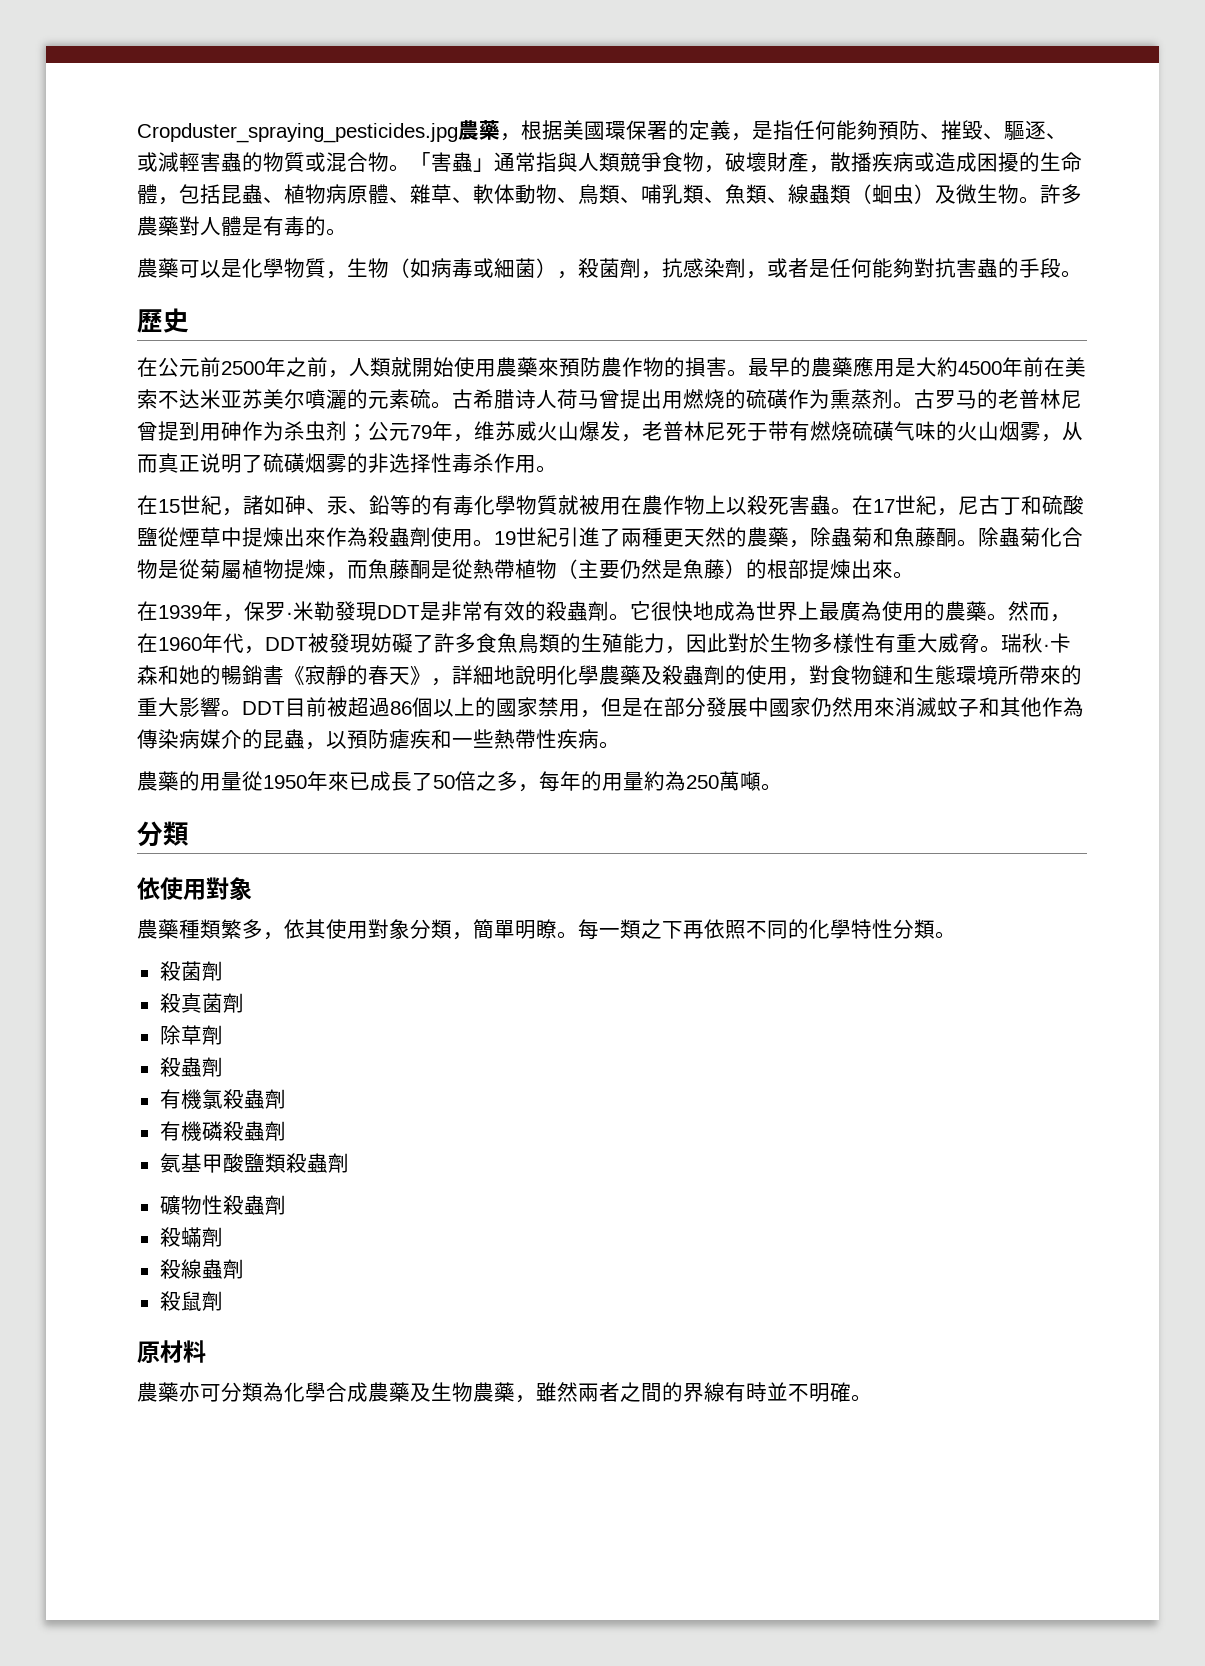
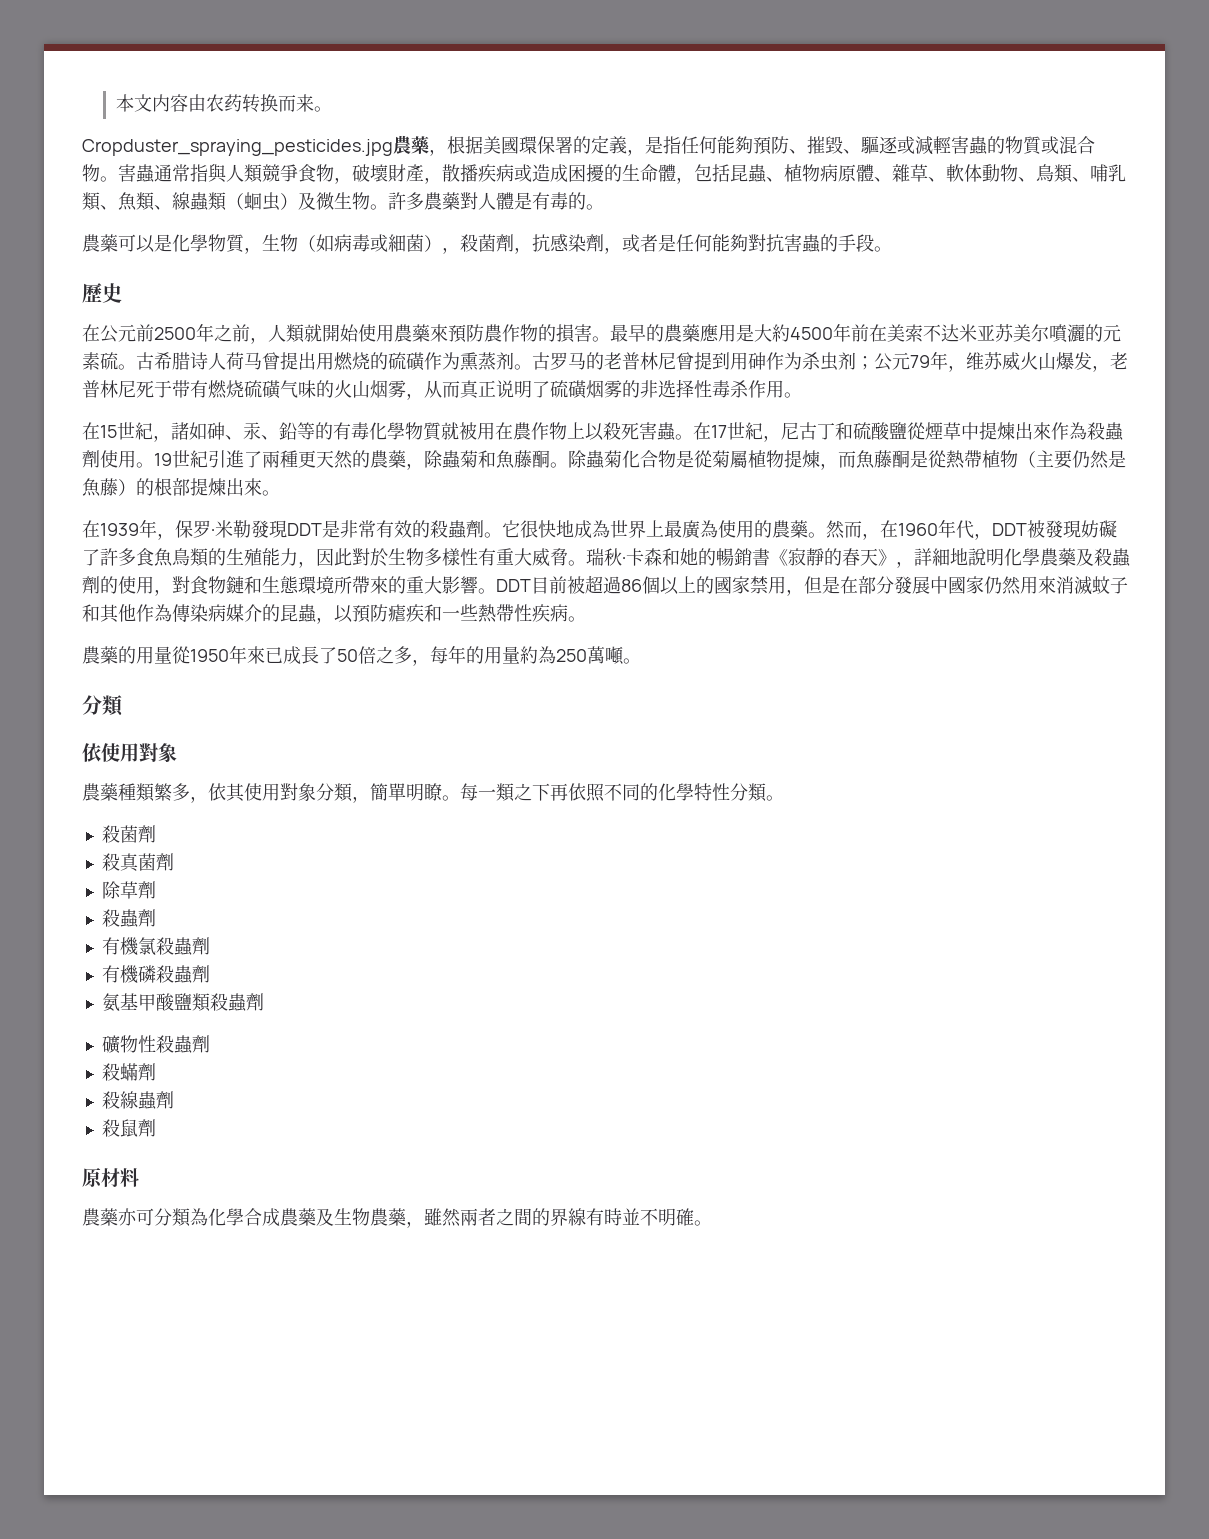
(137, 133) none -> [115,94,332,113] 本文内容由农药转换而来。 //
[1046,133,1067,139] 、 -> (898, 145) none
[410,152,494,172] 「害蟲」 -> [118,164,155,183] 害蟲

